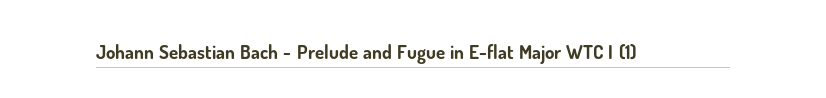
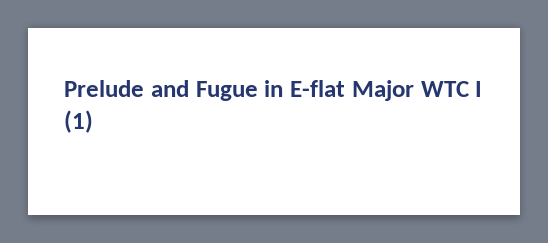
[96,44,292,59] Johann Sebastian Bach - -> (64, 88) none

